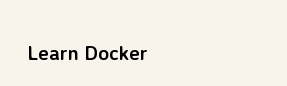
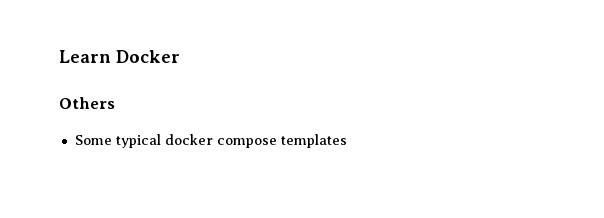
(148, 53) none -> [59,97,115,109] [74,134,347,148] // Others // Some typical docker compose templates

